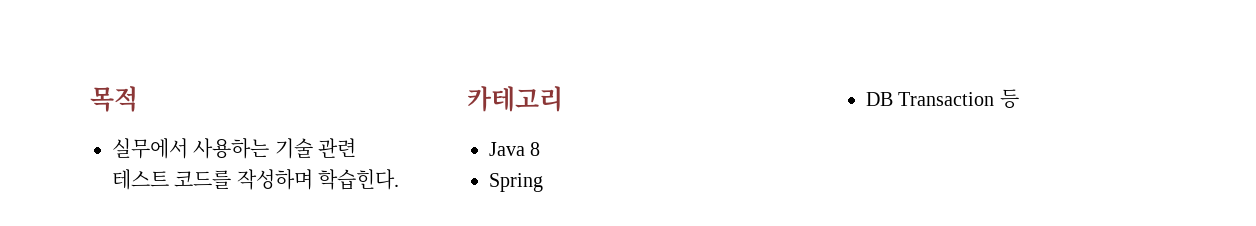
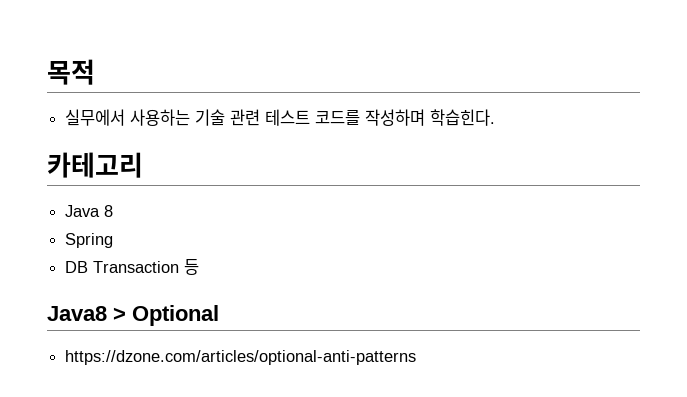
(1019, 99) none -> [47,305,219,326] [65,350,417,365] // Java8 > Optional // https://dzone.com/articles/optional-anti-patterns

